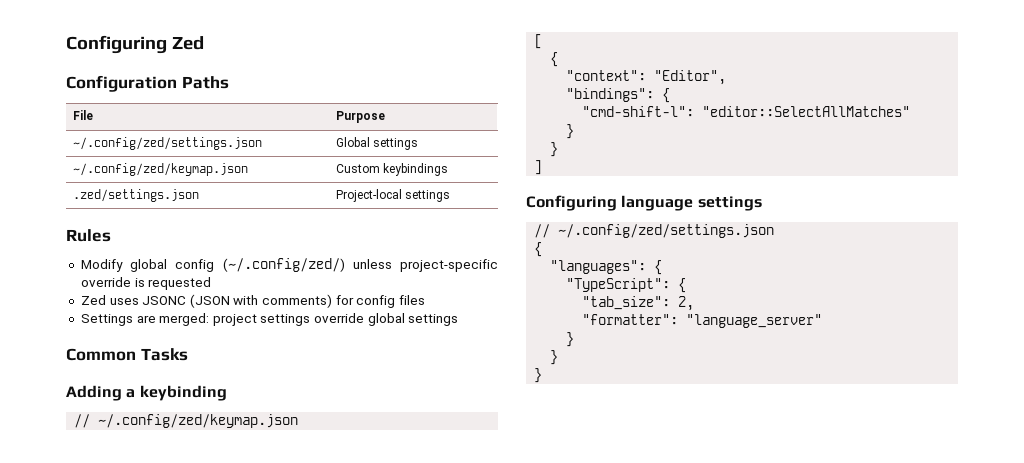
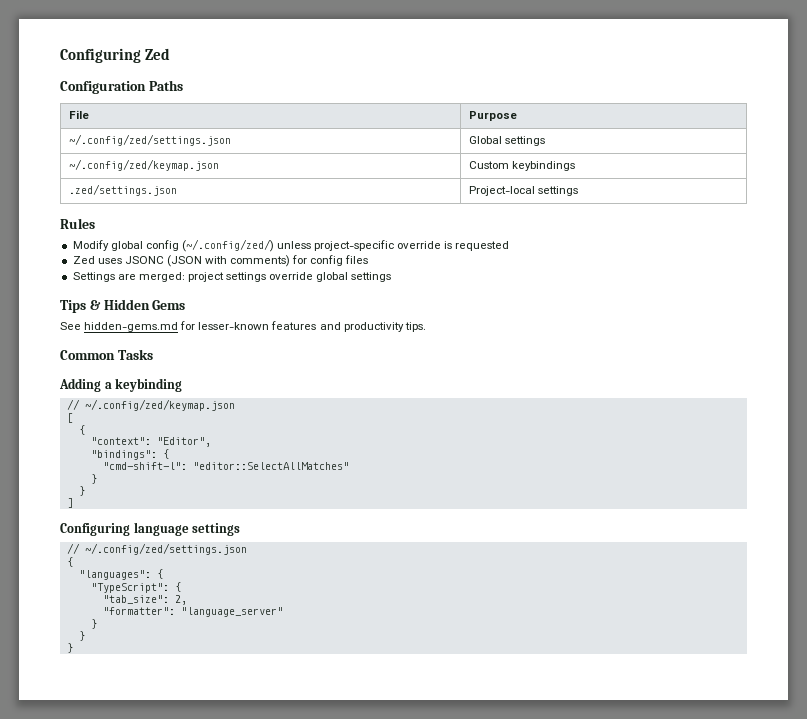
(459, 320) none -> [60,299,186,313] [60,321,426,332] // Tips & Hidden Gems // See hidden-gems.md for lesser-known features and productivity tips.

